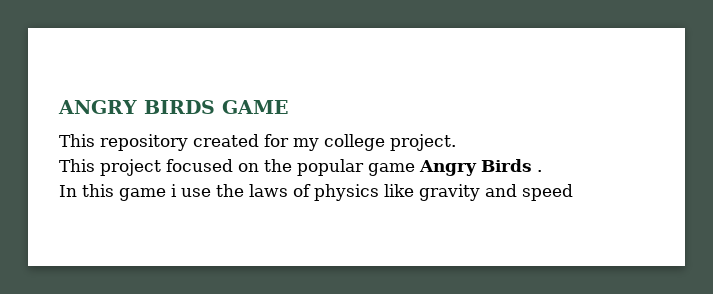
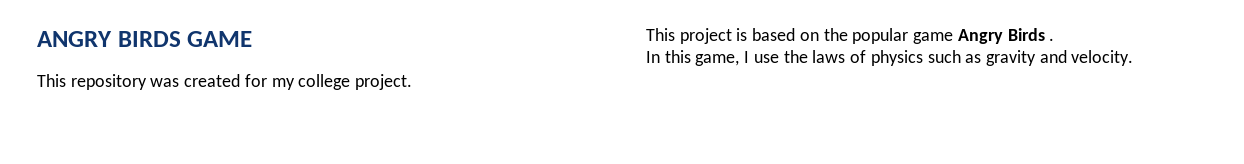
(188, 142) none -> [150,78,180,87] was
[166,159,233,172] focused -> [736,28,796,41] is based
[119,184,177,201] game i -> [695,51,750,66] game, I
[384,184,414,197] like -> [927,50,982,63] such as
[522,184,573,201] speed -> [1071,50,1134,66] velocity.

